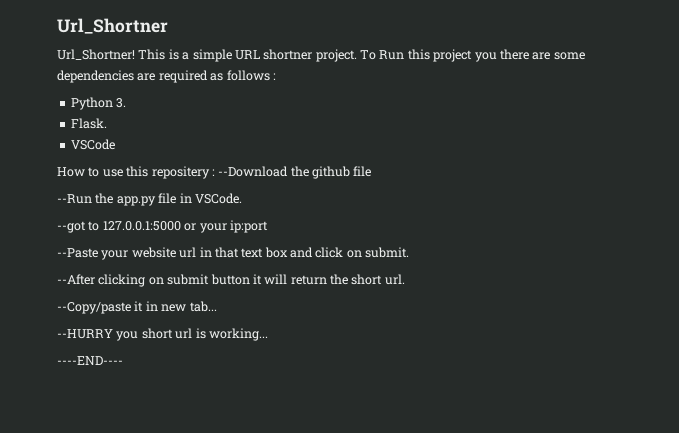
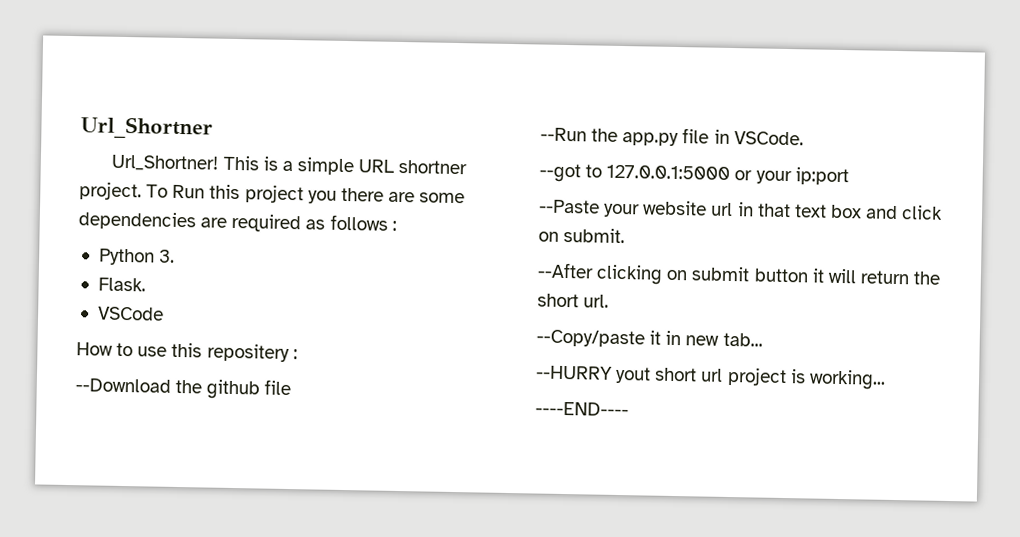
(215, 172) none -> (298, 354) //
[116,331,139,341] you -> [615,366,652,384] yout
(193, 333) none -> [726,366,787,387] project

